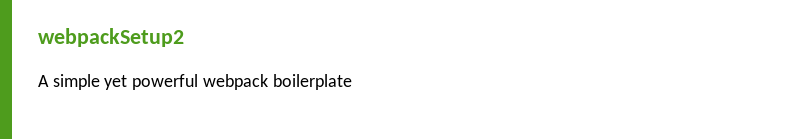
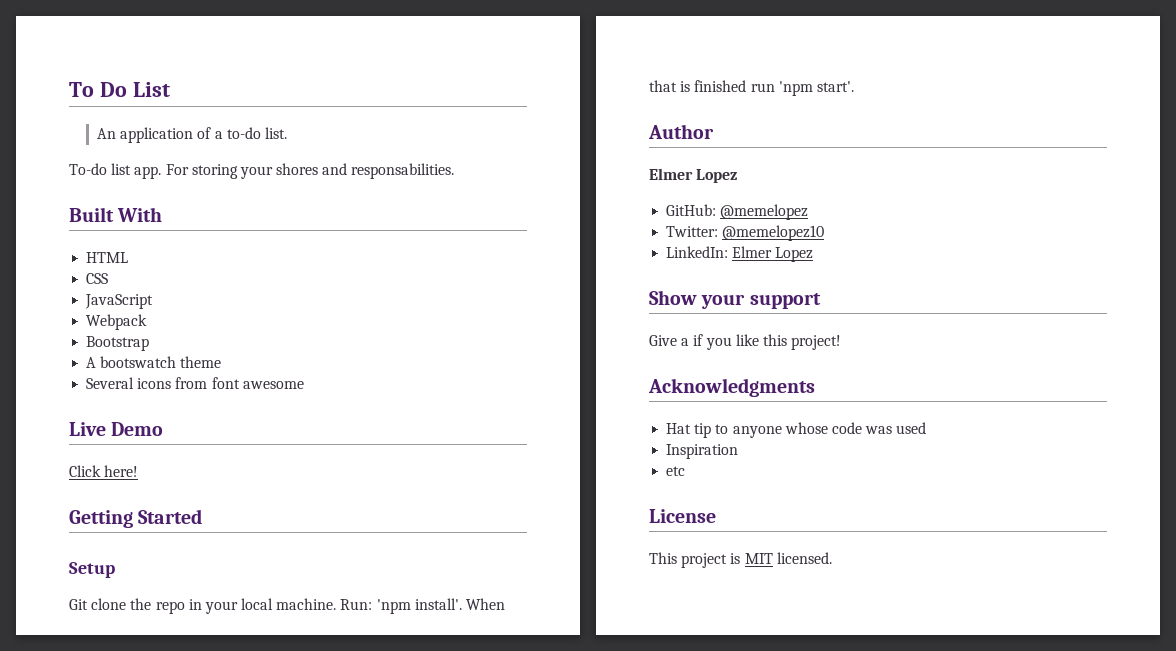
[38,28,184,47] [38,74,352,90] webpackSetup2 // A simple yet powerful webpack boilerplate -> [69,82,170,97] [97,127,288,143] [69,163,455,179] [69,207,163,222] [86,252,129,263] [86,273,109,284] [85,294,154,309] [86,314,148,330] [86,336,150,351] [86,356,222,368] [86,377,304,389] [69,422,164,436] [69,465,139,477] [69,509,203,528] [69,562,115,578] [69,598,506,614] [649,80,854,96] [648,124,714,139] [649,168,738,183] [666,204,809,220] [666,225,825,241] [666,246,814,262] [649,290,821,309] [649,334,842,350] [648,378,815,397] [666,422,927,438] [666,444,739,459] [666,466,686,476] [649,509,716,523] [649,552,832,568] To Do List // An application of a to-do list. // To-do list app. For storing your shores and responsabilities. // Built With // HTML // CSS // JavaScript // Webpack // Bootstrap // A bootswatch theme // Several icons from font awesome // Live Demo // Click here! // Getting Started // Setup // Git clone the repo in your local machine. Run: 'npm install'. When that is finished run 'npm start'. // Author // Elmer Lopez // GitHub: @memelopez // Twitter: @memelopez10 // LinkedIn: Elmer Lopez // Show your support // Give a if you like this project! // Acknowledgments // Hat tip to anyone whose code was used // Inspiration // etc // License // This project is MIT licensed.

